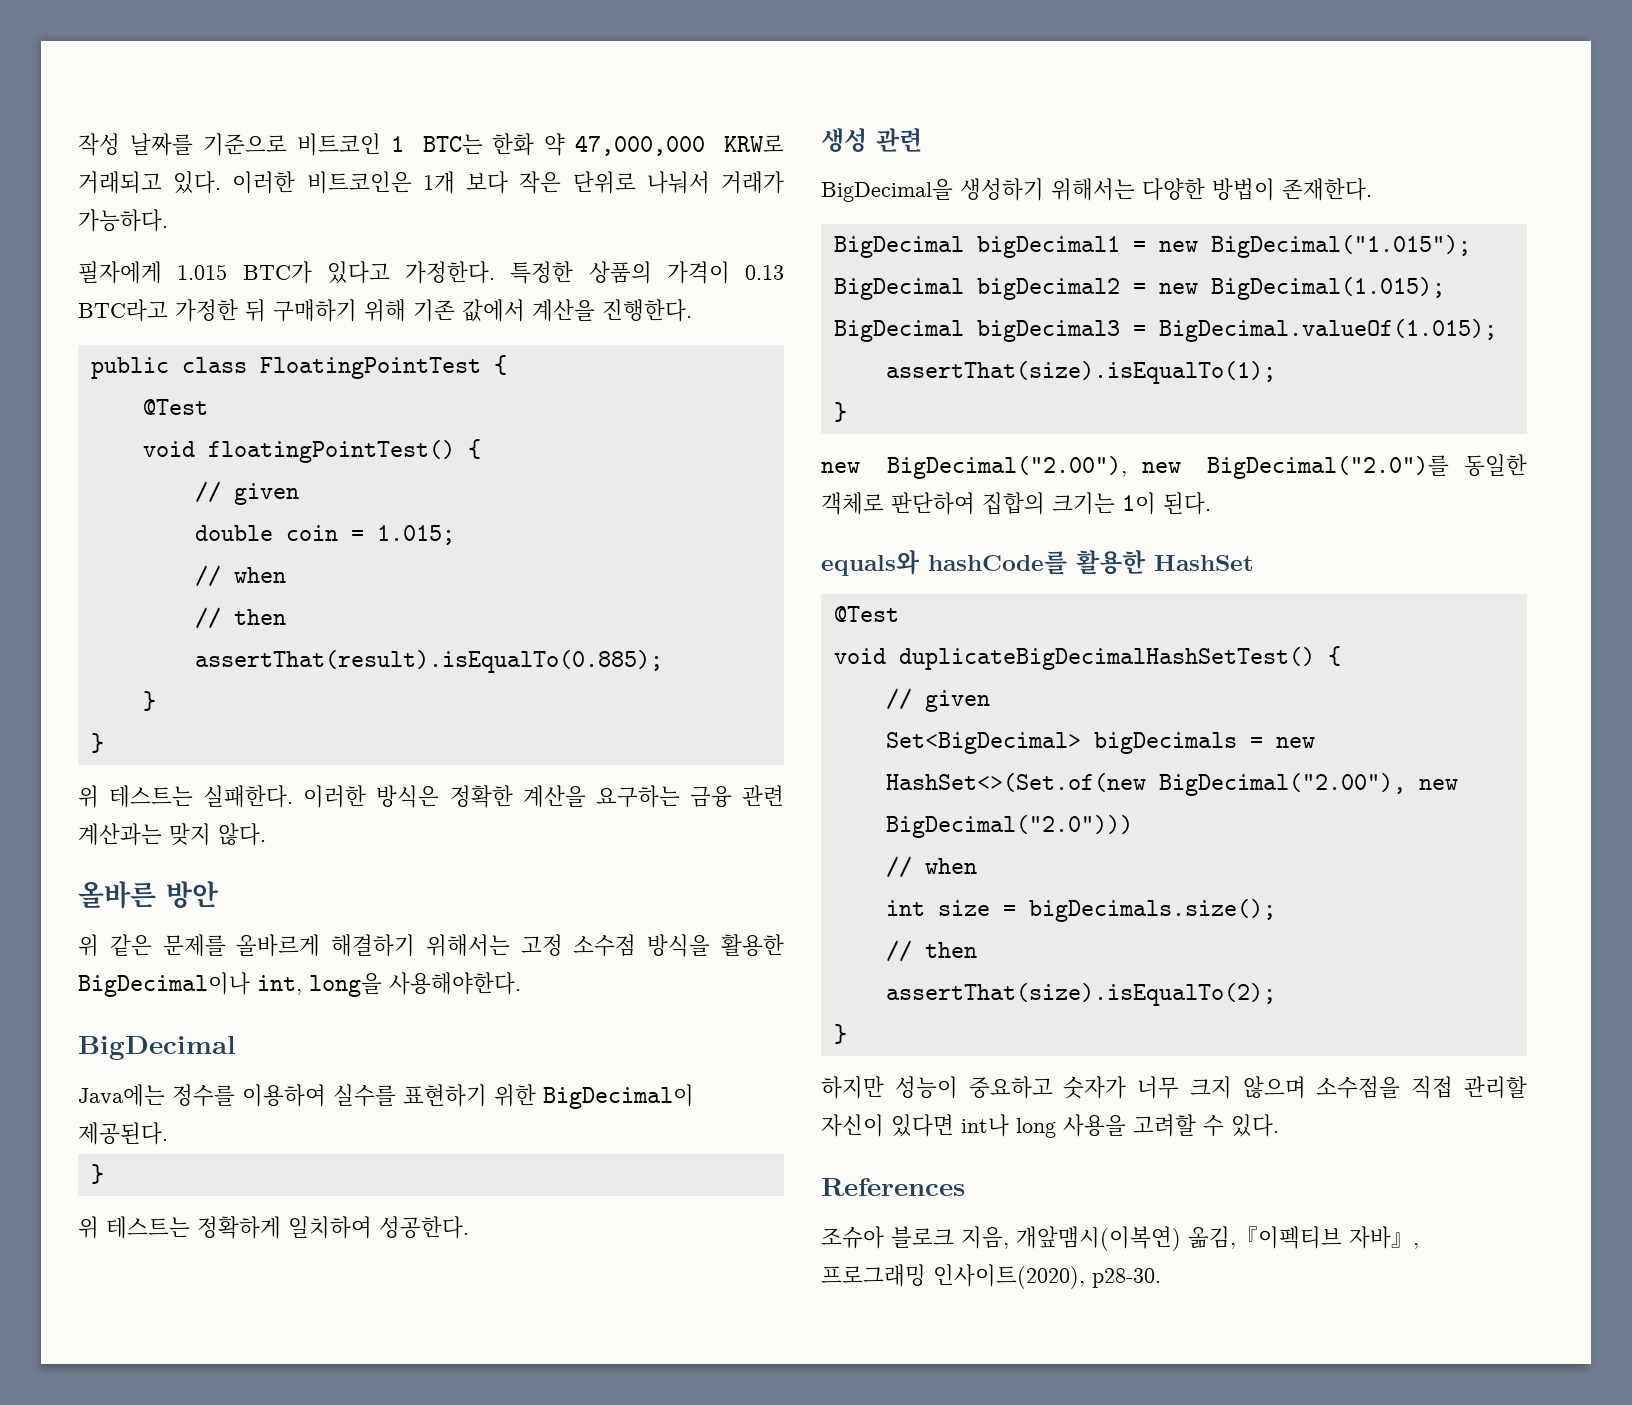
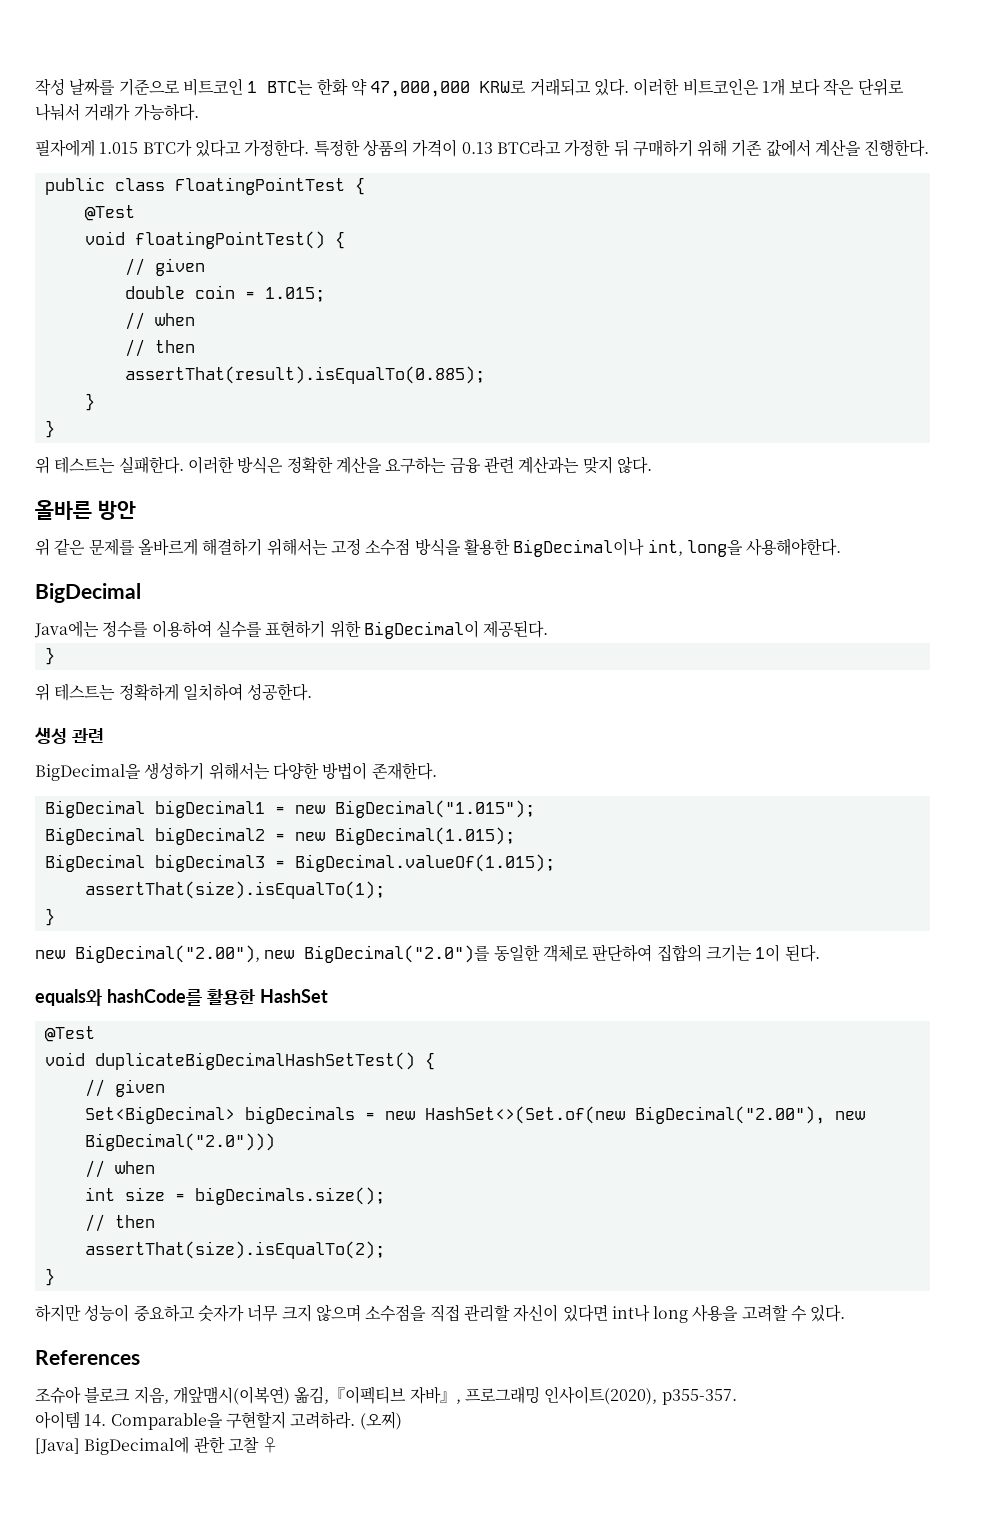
[1092,1268,1161,1288] p28-30. -> [661,1389,737,1405] [35,1411,402,1430] [35,1436,279,1455] p355-357. // 아이템 14. Comparable을 구현할지 고려하라. (오찌) // [Java] BigDecimal에 관한 고찰 ♀

